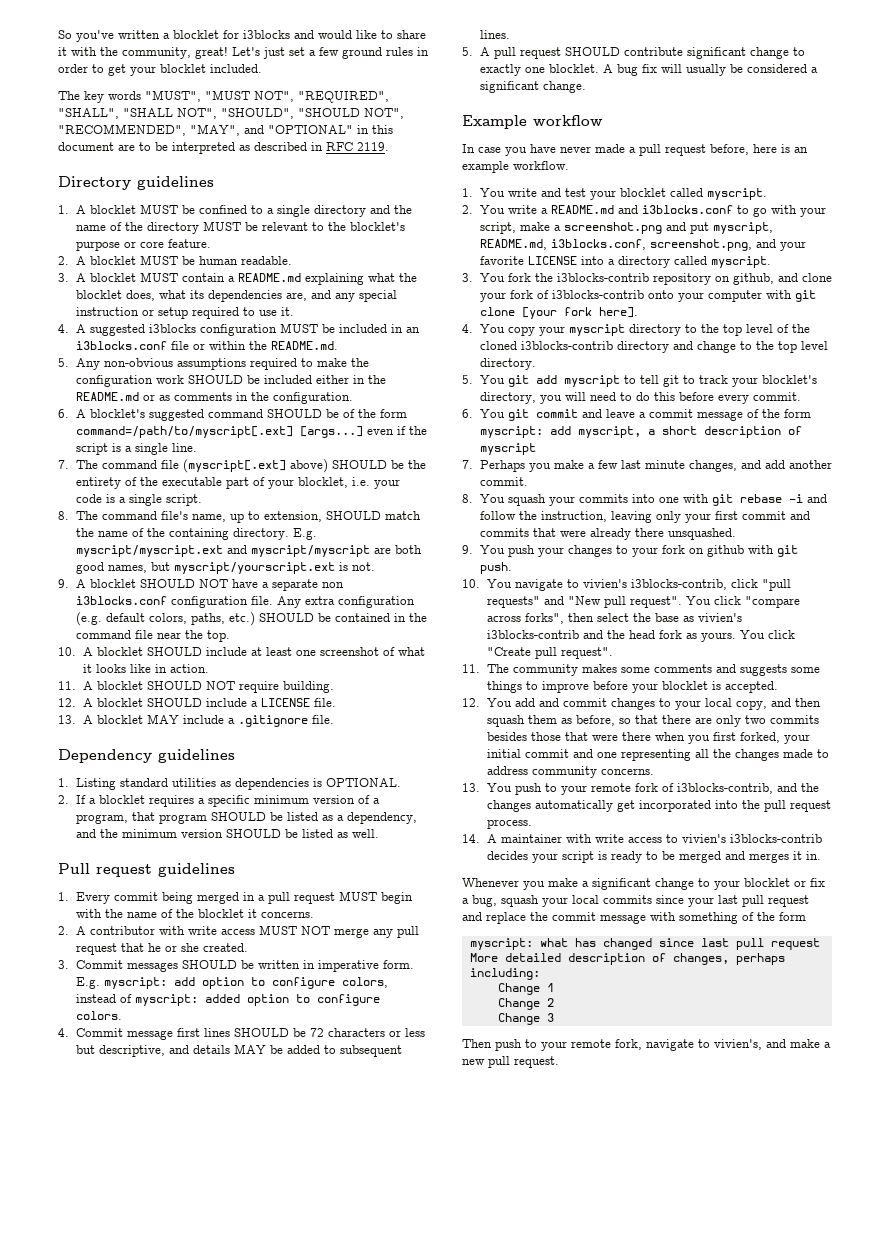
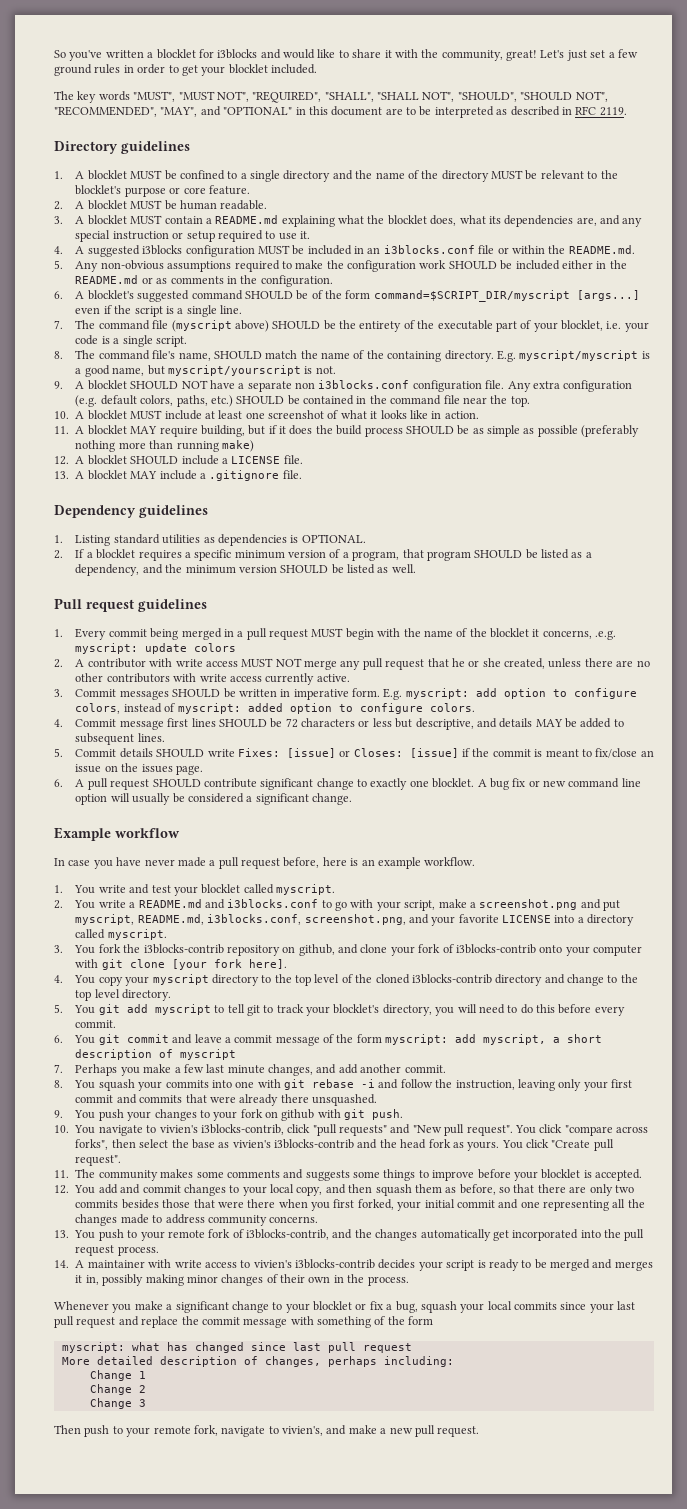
[75,426,293,438] command=/path/to/myscript[.ext] -> [373,290,570,302] command=$SCRIPT_DIR/myscript
[182,459,286,473] (myscript[.ext] -> [171,320,232,332] (myscript
[229,511,322,523] up to extension, -> (211, 356) none
[75,545,422,557] [75,562,335,574] myscript/myscript.ext and myscript/myscript are both good names, but myscript/yourscript.ext -> [519,350,650,361] [75,365,301,377] myscript/myscript is a good name, but myscript/yourscript
[146,647,202,656] SHOULD -> [130,410,163,419] MUST
[146,681,334,693] SHOULD NOT require building. -> [130,425,640,437] [75,440,254,452] MAY require building, but if it does the build process SHOULD be as simple as possible (preferably nothing more than running make)
[260,911,314,918] concerns. -> [542,630,617,640] [75,643,237,654] concerns, .e.g. myscript: update colors
[202,943,248,952] created. -> [504,658,650,669] [75,673,350,685] created, unless there are no other contributors with write access currently active.
(473, 51) none -> [75,748,654,758] [75,763,203,775] [54,779,63,787] Commit details SHOULD write Fixes: [issue] or Closes: [issue] if the commit is meant to fix/close an issue on the issues page. // 6.
(657, 68) none -> [528,778,641,788] [75,794,108,805] or new command line option
[805,851,821,860] in. -> [85,1274,409,1286] in, possibly making minor changes of their own in the process.

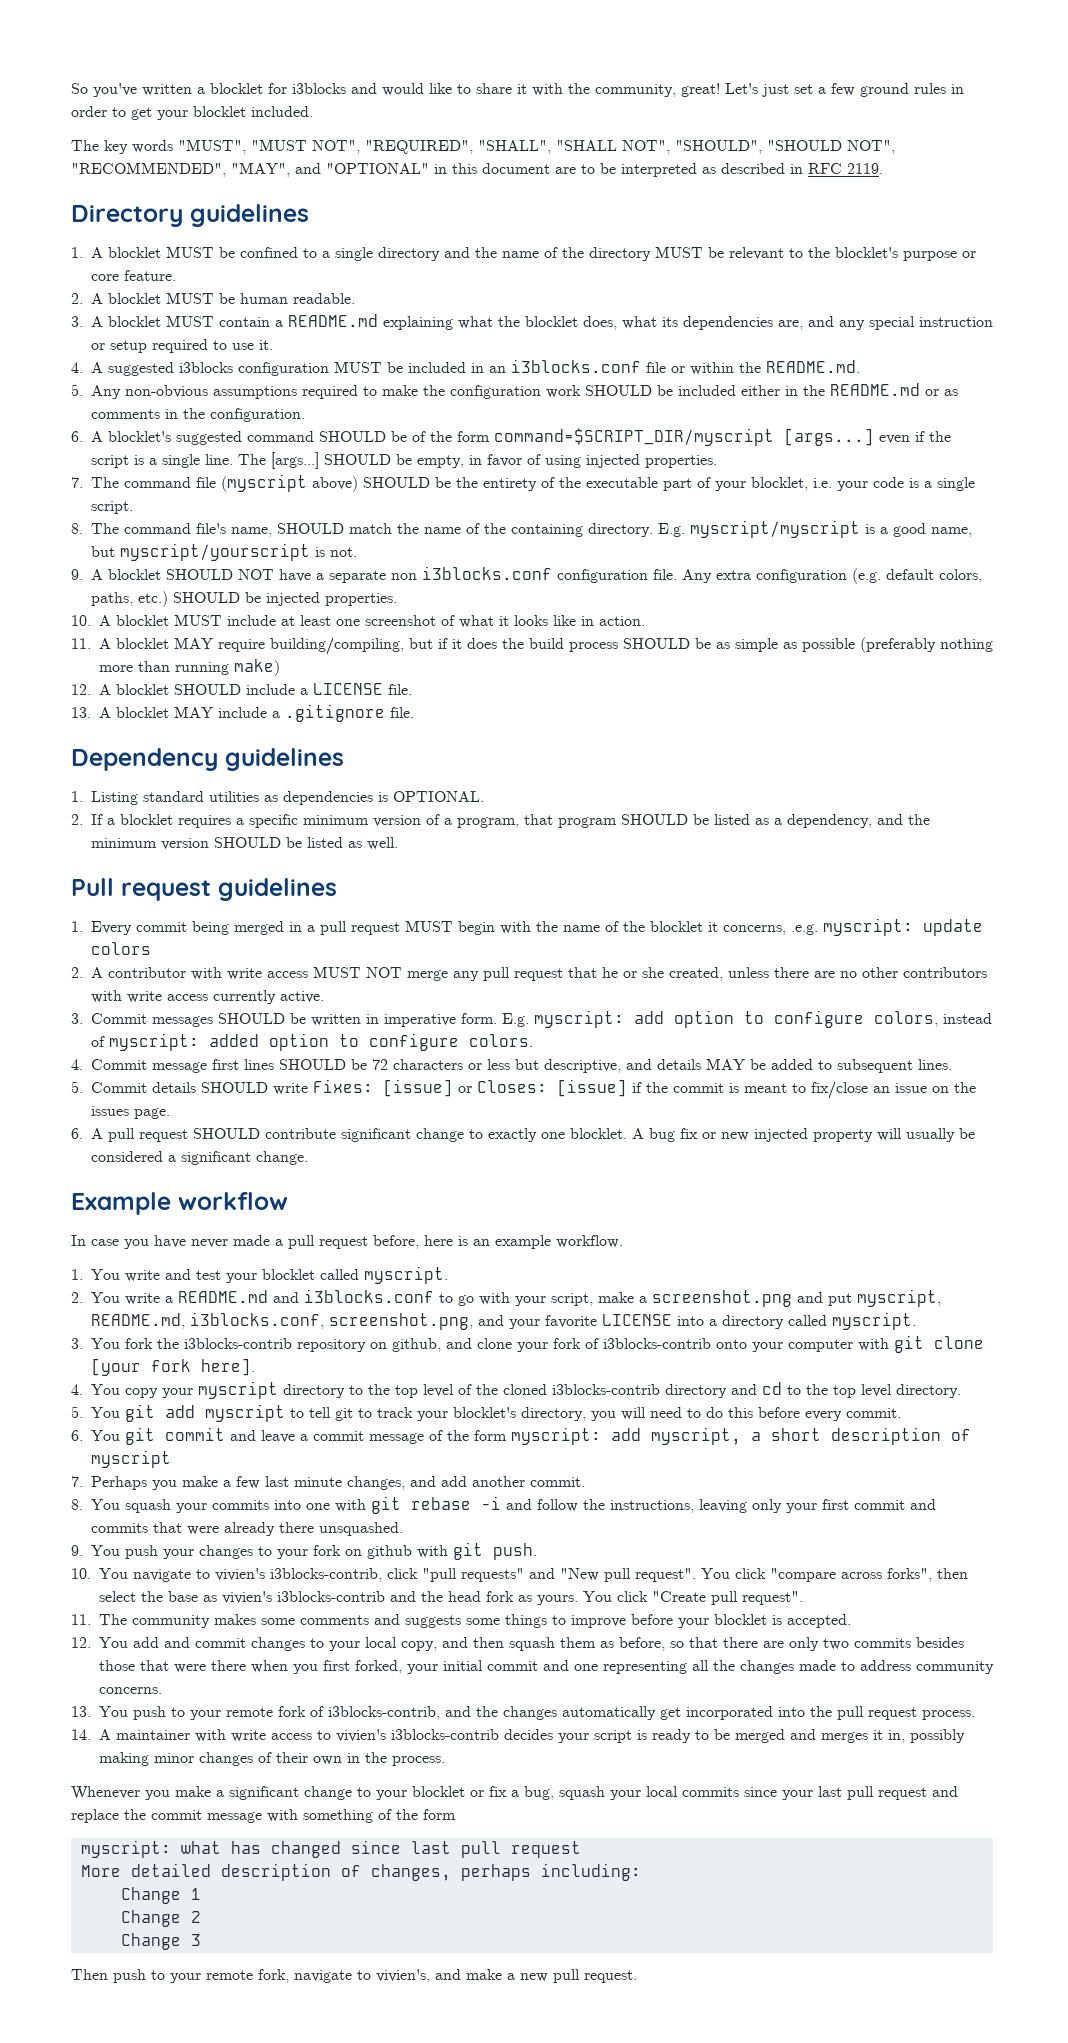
(243, 309) none -> [238,452,717,469] The [args...] SHOULD be empty, in favor of using injected properties.
[303,395,530,407] contained in the command file near the top. -> [266,592,397,606] injected properties.
[200,425,245,437] building, -> [270,637,404,655] building/compiling,
[568,778,641,788] [75,794,108,805] command line option -> [754,1128,873,1142] injected property
[567,974,605,986] change -> [762,1382,782,1395] cd
[455,1080,515,1090] instruction, -> [610,1500,694,1513] instructions,

